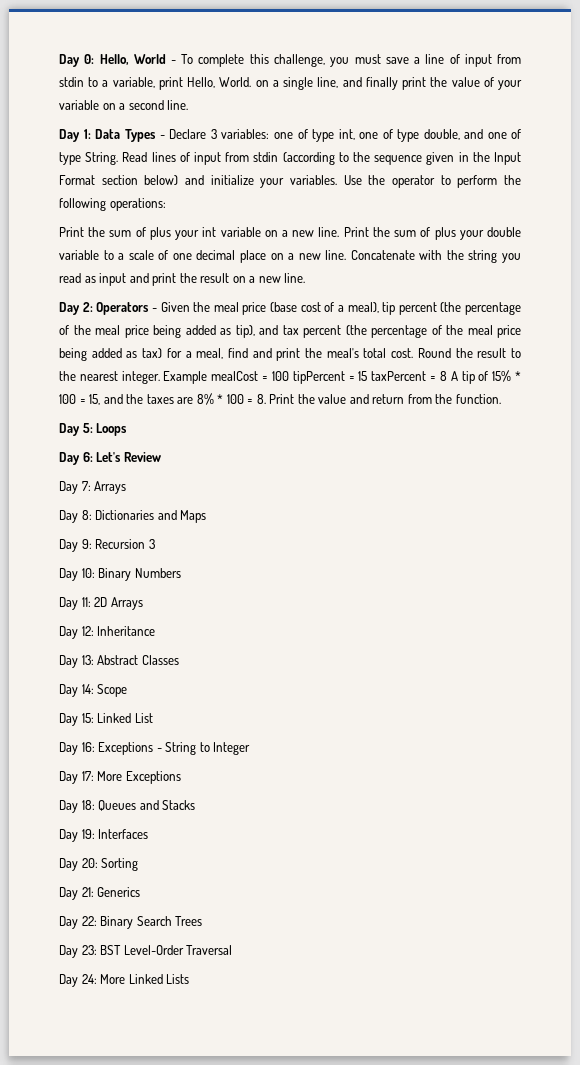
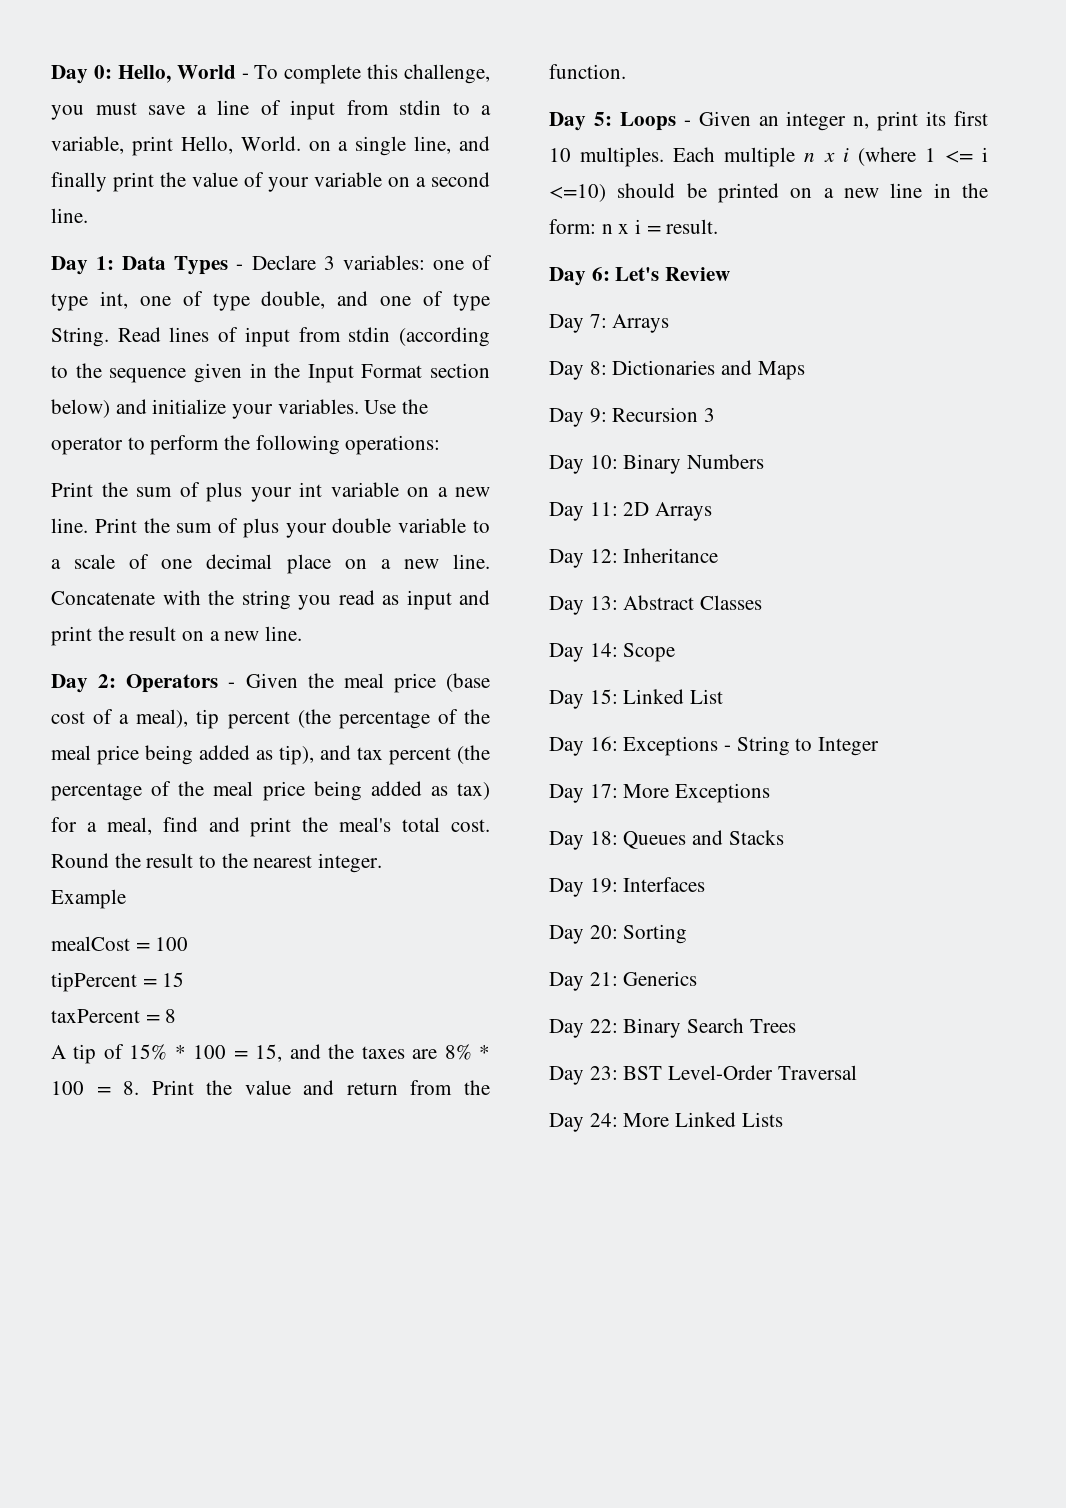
(160, 377) none -> (383, 863) //
(208, 377) none -> (126, 899) //
(289, 376) none -> (189, 944) //
(368, 376) none -> (185, 979) //
(447, 376) none -> (177, 1016) //
(128, 429) none -> [683,111,988,131] [549,147,989,167] [549,183,988,203] [549,219,719,234] - Given an integer n, print its first 10 multiples. Each multiple n x i (where 1 <= i <=10) should be printed on a new line in the form: n x i = result.

